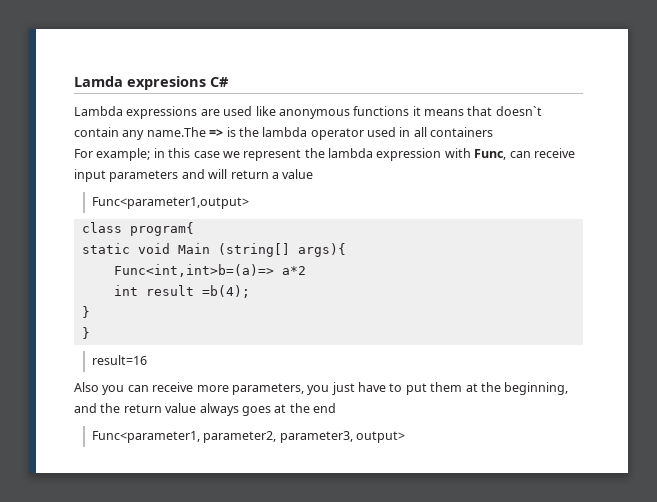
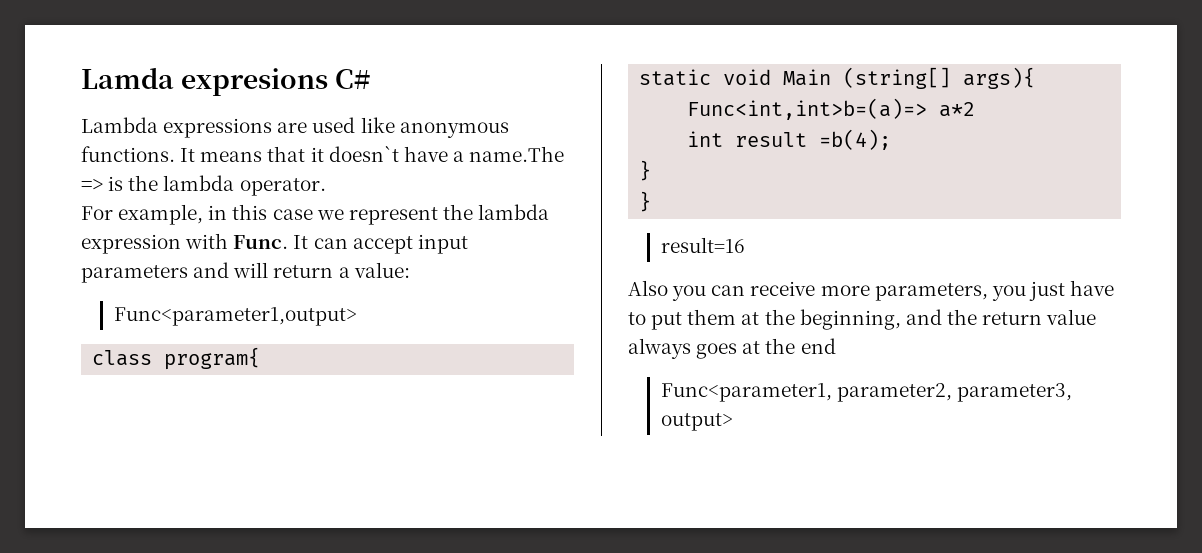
[353,106,542,116] [74,127,145,140] functions it means that doesn`t contain any -> [81,146,464,162] functions. It means that it doesn`t have a
[310,127,494,140] operator used in all containers -> [239,178,326,196] operator.
[96,148,151,161] example; -> [118,204,204,225] example,
[474,148,575,160] Func, can receive -> [233,235,413,254] Func. It can accept
[282,169,314,179] value -> [353,262,410,278] value:

